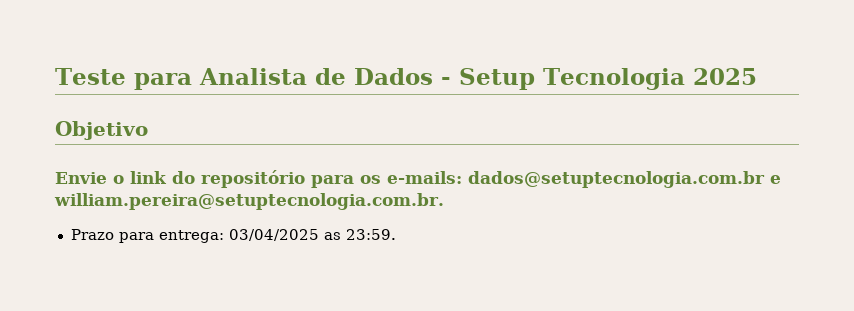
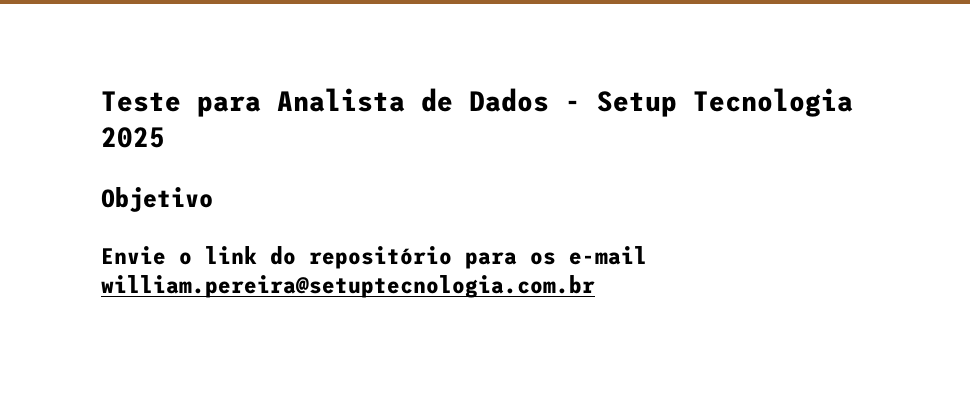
[387,171,781,188] [54,193,444,210] [70,229,396,243] e-mails: dados@setuptecnologia.com.br e william.pereira@setuptecnologia.com.br. // Prazo para entrega: 03/04/2025 as 23:59. -> [569,246,647,265] [101,275,595,298] e-mail william.pereira@setuptecnologia.com.br

